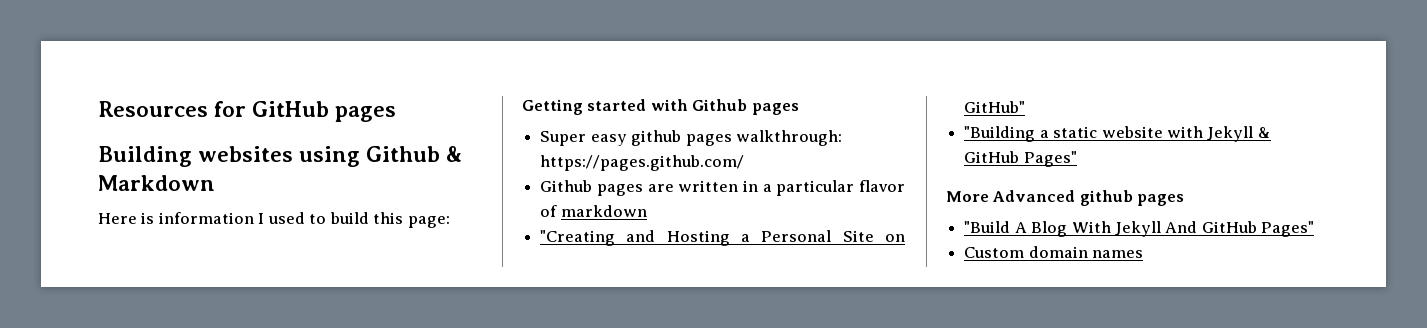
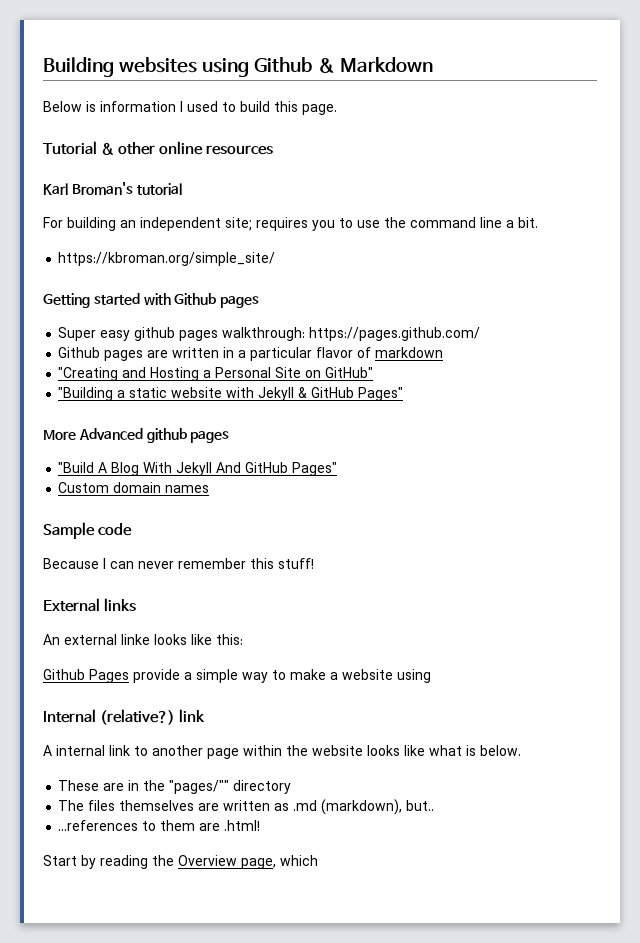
[98,101,397,122] Resources for GitHub pages // -> (43, 67) none
[98,213,137,224] Here -> [43,101,82,112] Below
[407,216,450,228] page: -> [302,104,337,115] [43,141,274,155] [43,182,182,195] [43,217,538,231] [58,252,276,266] page. // Tutorial & other online resources // Karl Broman's tutorial // For building an independent site; requires you to use the command line a bit. // https://kbroman.org/simple_site/
(1144, 254) none -> [43,522,133,539] [43,558,314,569] [43,598,137,612] [43,634,243,645] [43,669,431,683] [43,709,206,725] [43,745,521,759] [58,780,292,794] [58,799,435,815] [58,820,261,831] [43,855,318,869] // Sample code // Because I can never remember this stuff! // External links // An external linke looks like this: // Github Pages provide a simple way to make a website using // Internal (relative?) link // A internal link to another page within the website looks like what is below. // These are in the "pages/"" directory // The files themselves are written as .md (markdown), but.. // ...references to them are .html! // Start by reading the Overview page, which

